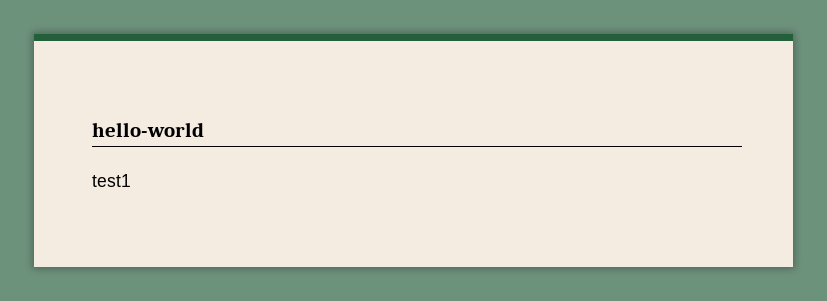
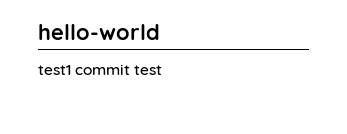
(131, 180) none -> [75,64,163,75] commit test

